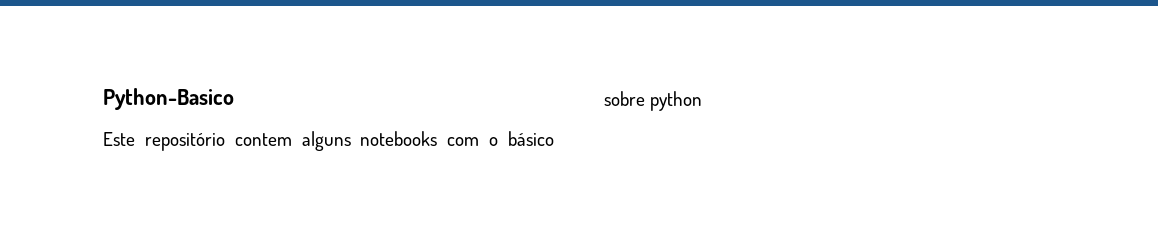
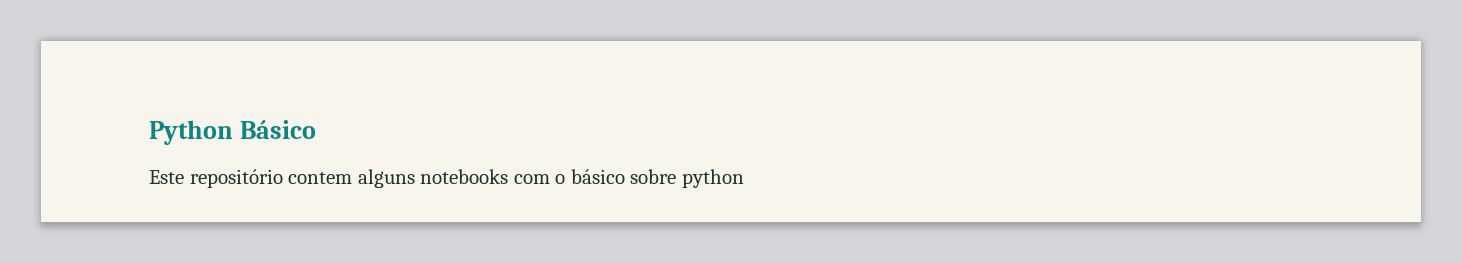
[103,88,234,110] Python-Basico -> [149,120,317,145] Python Básico

